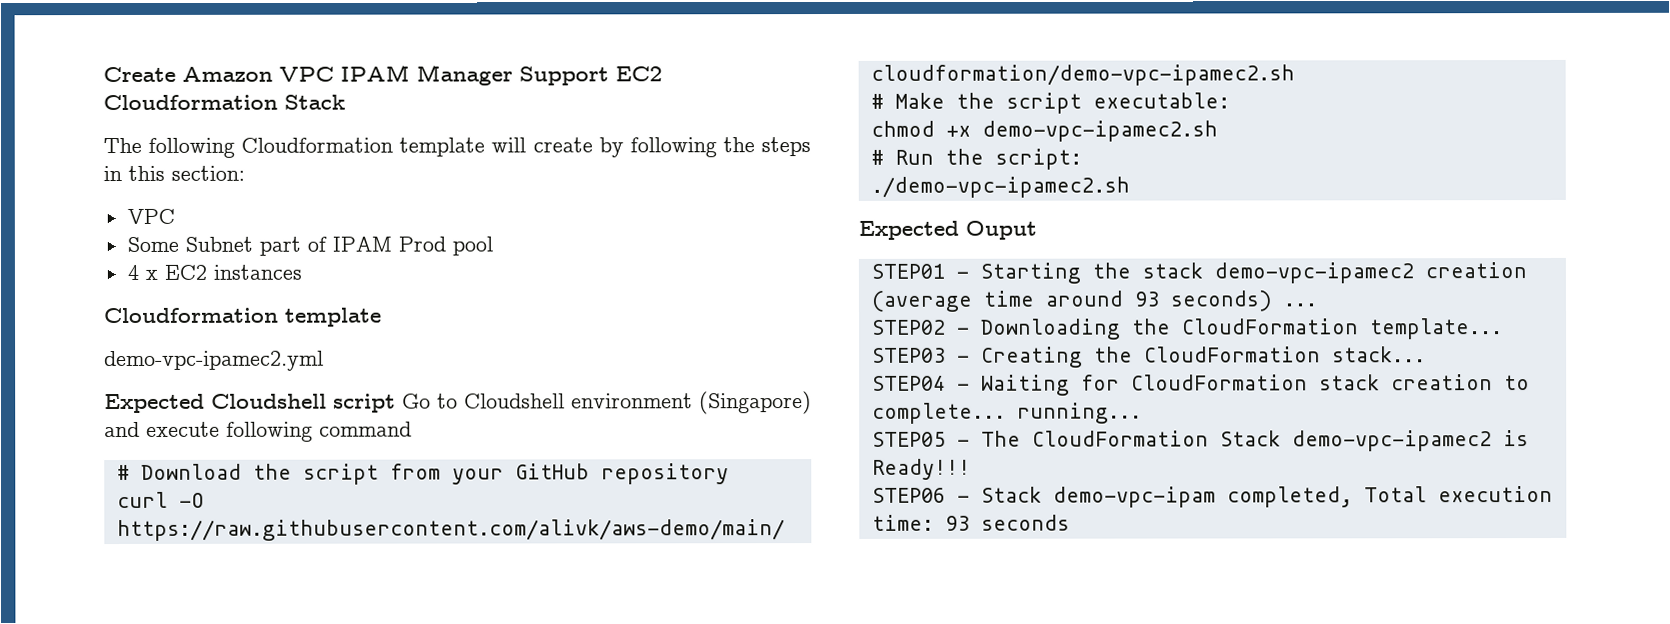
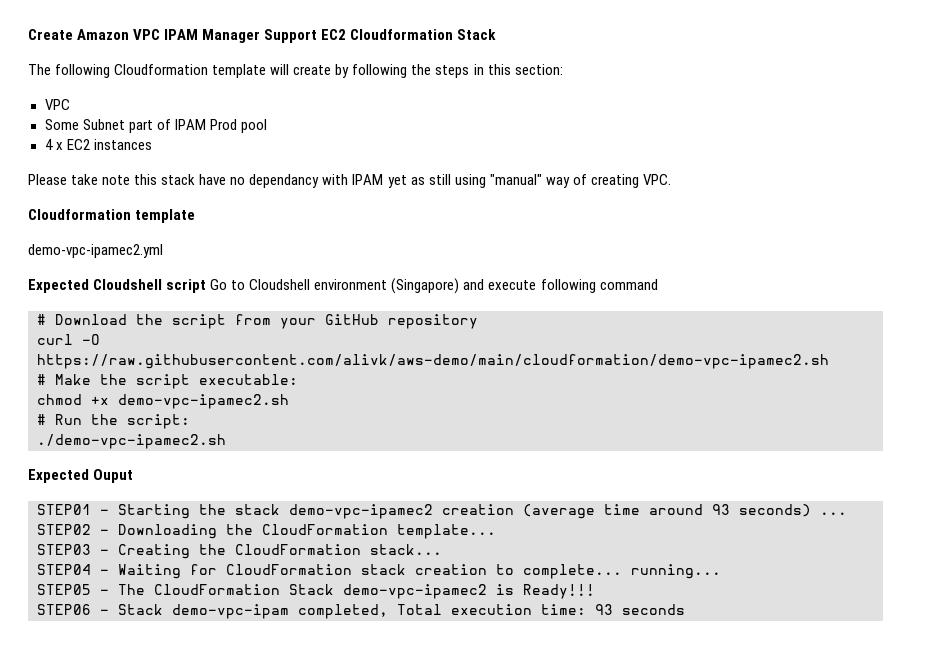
(302, 272) none -> [28,174,671,188] // Please take note this stack have no dependancy with IPAM yet as still using "manual" way of creating VPC.

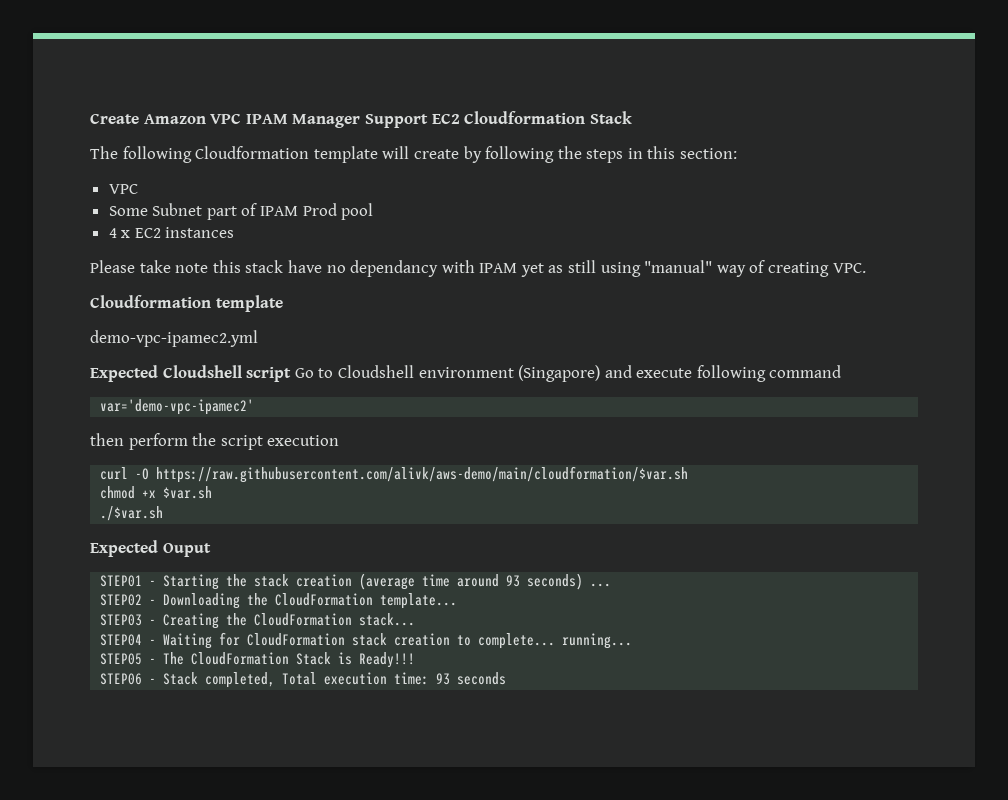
[37,314,478,329] [37,334,100,345] [37,354,829,369] [37,374,298,389] [37,394,289,409] [37,414,190,429] [37,434,226,449] # Download the script from your GitHub repository // curl -O https://raw.githubusercontent.com/alivk/aws-demo/main/cloudformation/demo-vpc-ipamec2.sh // # Make the script executable: // chmod +x demo-vpc-ipamec2.sh // # Run the script: // ./demo-vpc-ipamec2.sh -> [100,399,255,415] [90,433,340,450] [100,466,689,483] [100,486,213,499] [100,506,164,521] var='demo-vpc-ipamec2' // then perform the script execution // curl -O https://raw.githubusercontent.com/alivk/aws-demo/main/cloudformation/$var.sh // chmod +x $var.sh // ./$var.sh
[289,504,433,519] demo-vpc-ipamec2 -> (290, 580) none
[343,584,487,599] demo-vpc-ipamec2 -> (332, 658) none
[172,604,289,619] demo-vpc-ipam -> (199, 678) none

